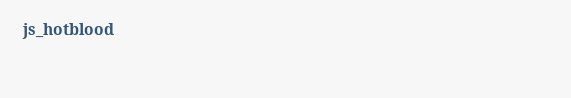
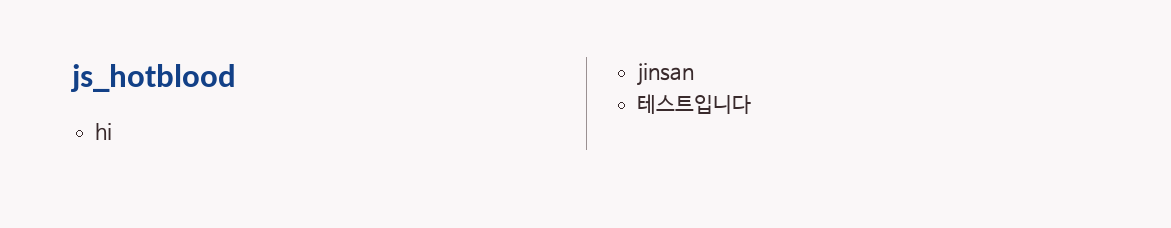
(114, 31) none -> [95,123,113,140] [637,63,695,86] [637,94,752,114] // hi // jinsan // 테스트입니다

